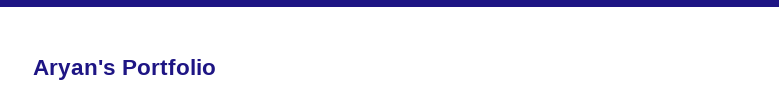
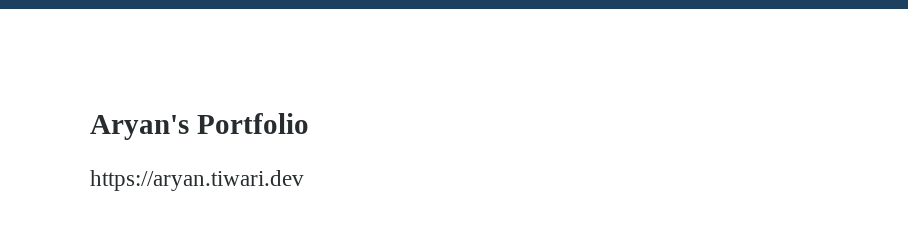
(217, 67) none -> [90,170,304,191] // https://aryan.tiwari.dev

